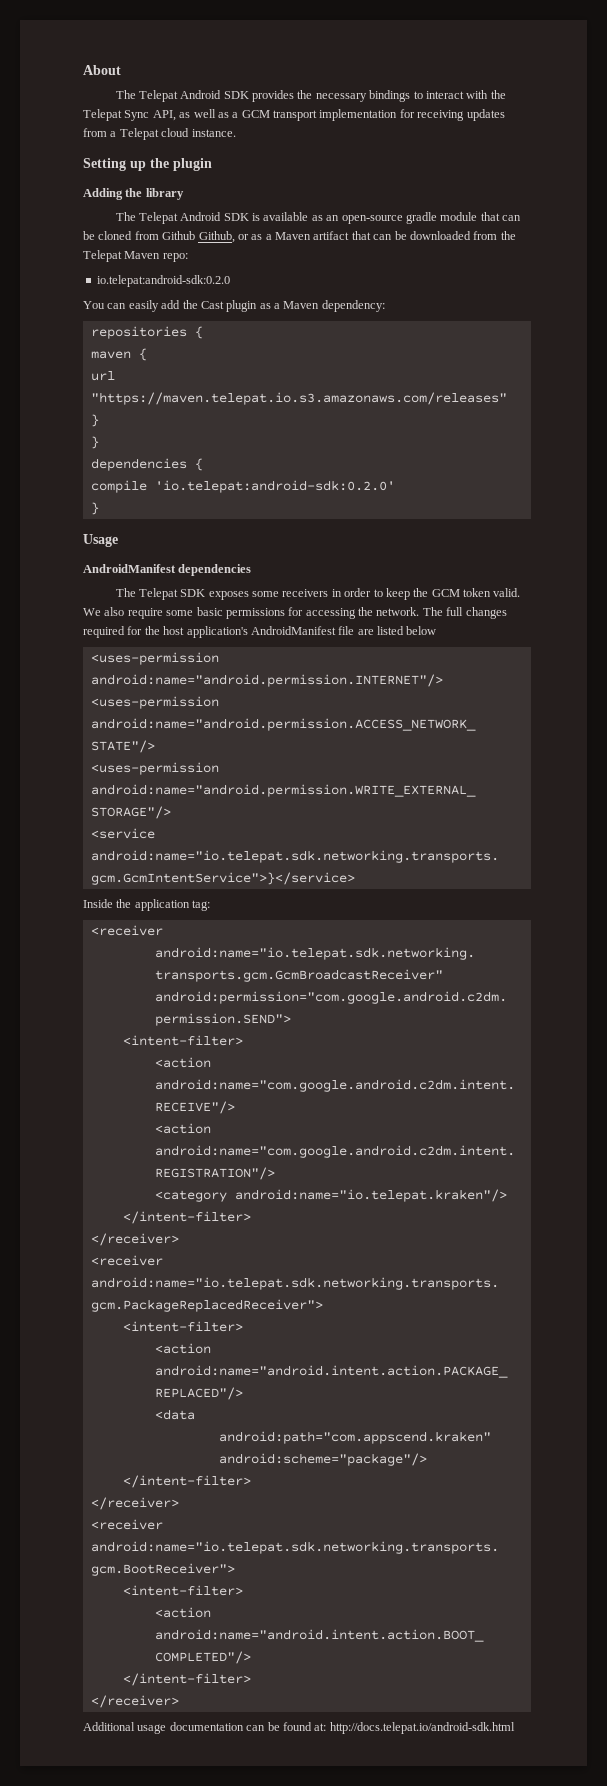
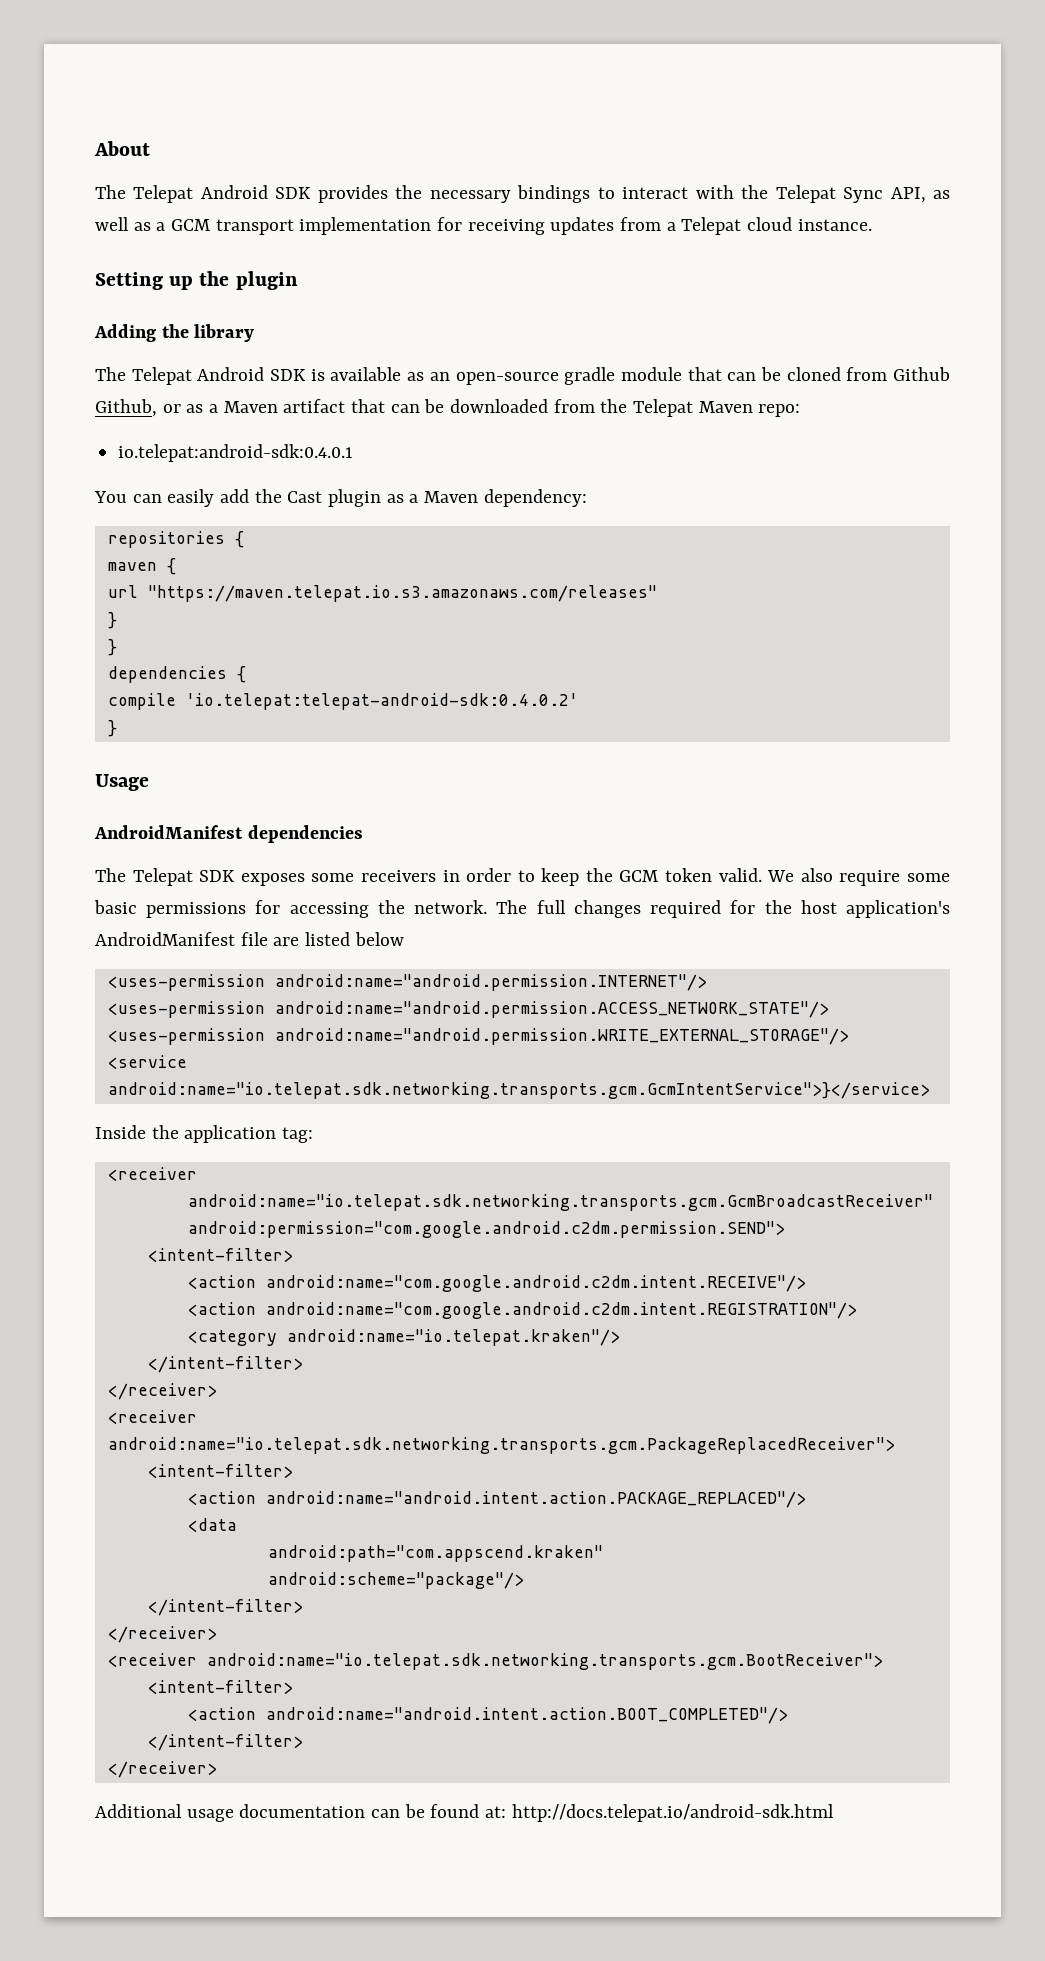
[96,275,230,287] io.telepat:android-sdk:0.2.0 -> [118,444,354,462] io.telepat:android-sdk:0.4.0.1
[154,480,395,493] 'io.telepat:android-sdk:0.2.0' -> [185,693,578,710] 'io.telepat:telepat-android-sdk:0.4.0.2'

